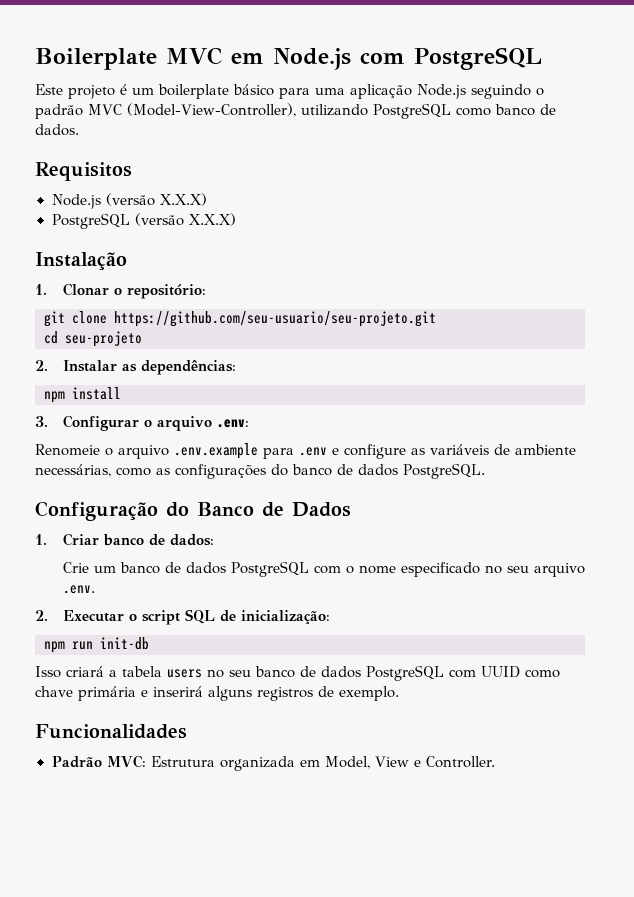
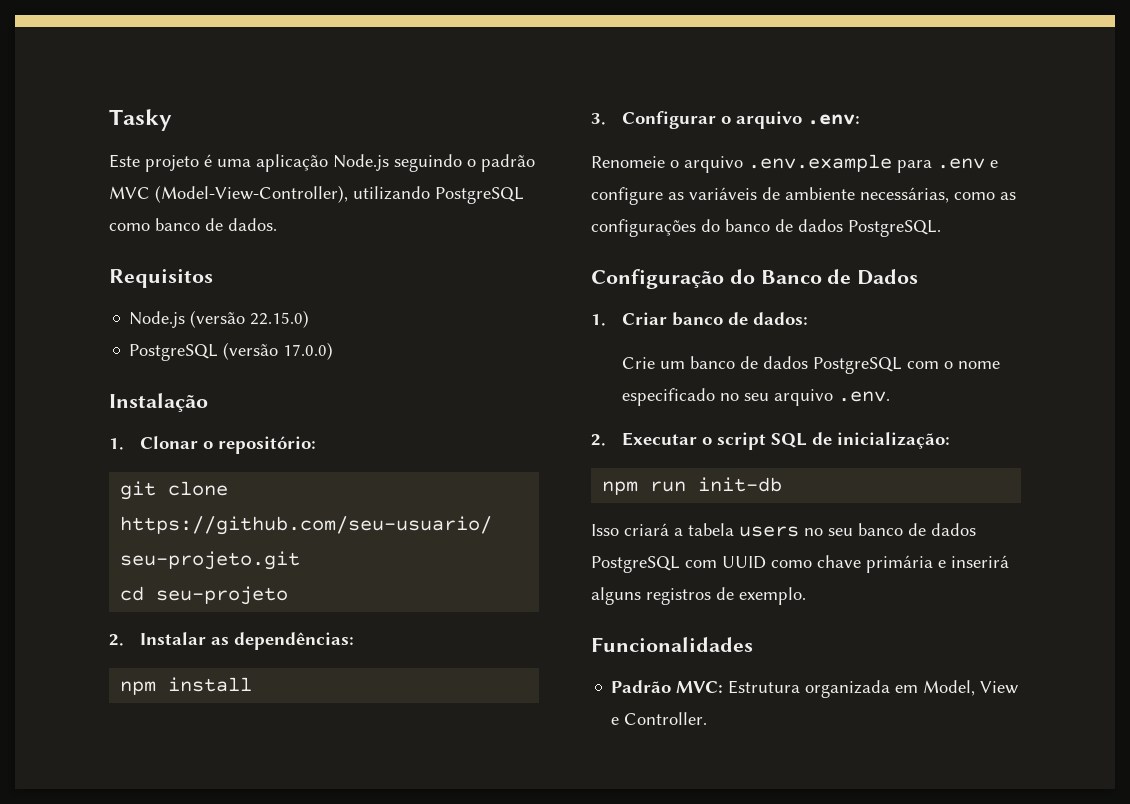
[35,47,542,70] Boilerplate MVC em Node.js com PostgreSQL -> [109,109,172,131] Tasky
[132,84,310,99] um boilerplate básico para -> (212, 160) none
[159,193,207,206] X.X.X) -> [250,310,310,328] 22.15.0)
[188,213,236,226] X.X.X) -> [283,342,334,360] 17.0.0)

